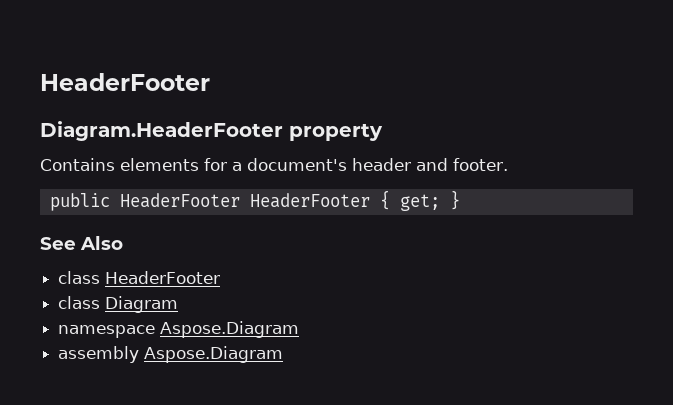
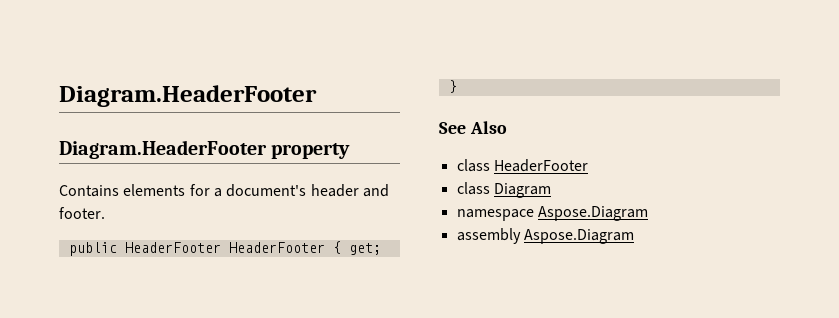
[40,73,210,91] HeaderFooter -> [59,85,317,107] Diagram.HeaderFooter

